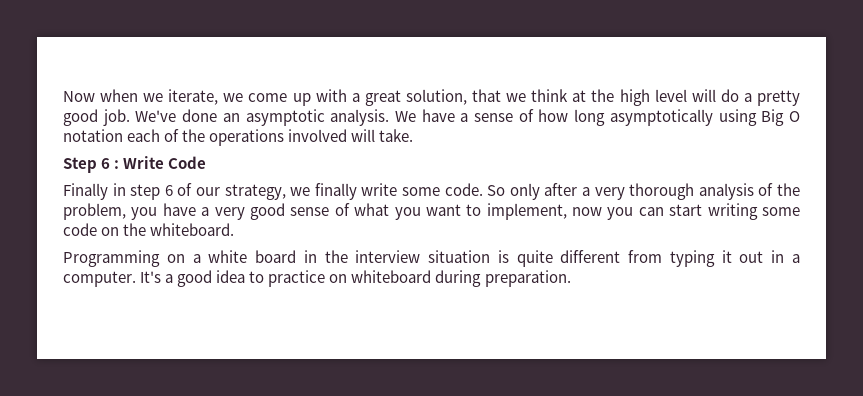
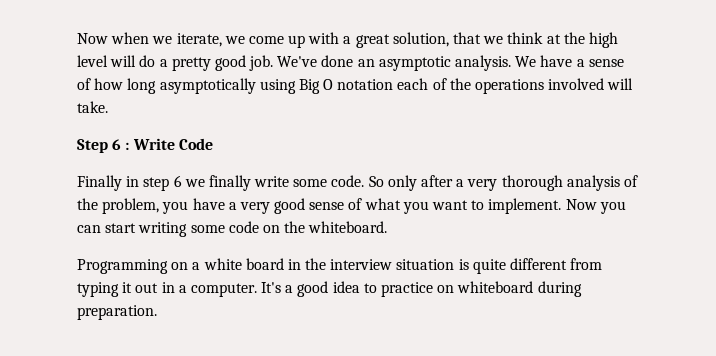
[177,183,286,200] of our strategy, -> (182, 181) none
[486,203,603,220] implement, now -> [488,198,597,214] implement. Now

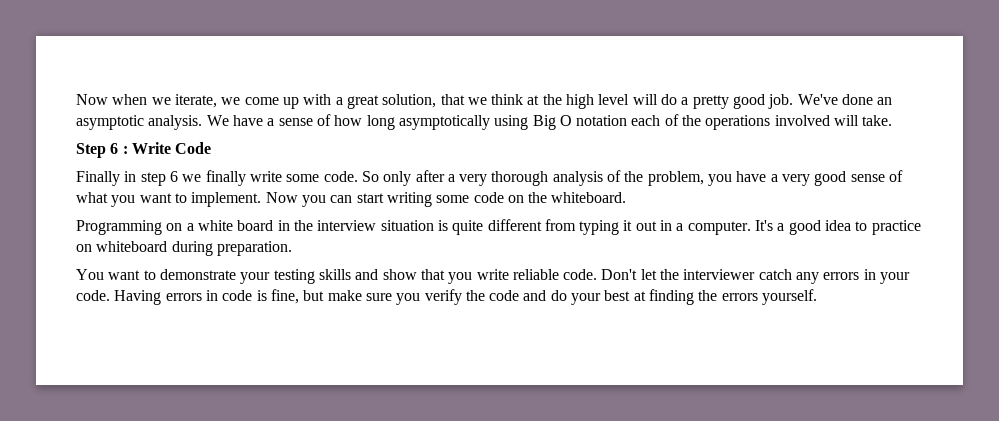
(157, 312) none -> [76,269,911,284] [76,289,818,305] // You want to demonstrate your testing skills and show that you write reliable code. Don't let the interviewer catch any errors in your code. Having errors in code is fine, but make sure you verify the code and do your best at finding the errors yourself.

